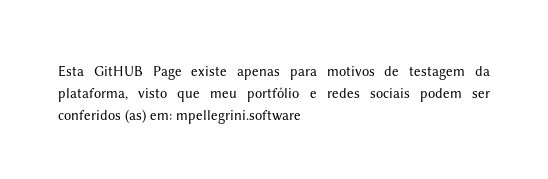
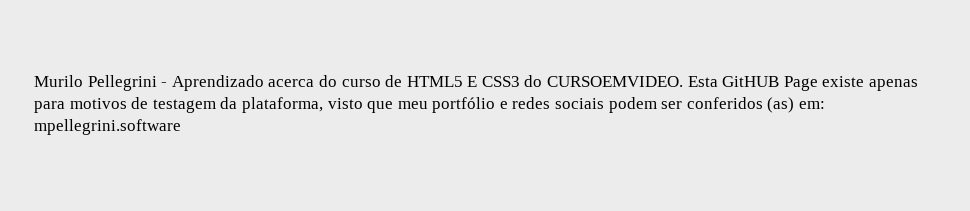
(58, 71) none -> [34,75,684,91] Murilo Pellegrini - Aprendizado acerca do curso de HTML5 E CSS3 do CURSOEMVIDEO.

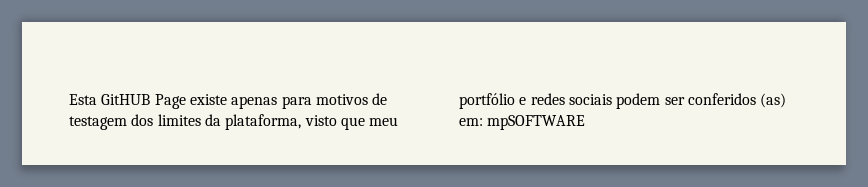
[34,75,684,91] Murilo Pellegrini - Aprendizado acerca do curso de HTML5 E CSS3 do CURSOEMVIDEO. -> (69, 99) none
(216, 106) none -> [131,114,201,126] dos limites
[34,119,181,135] mpellegrini.software -> [487,115,586,130] mpSOFTWARE

